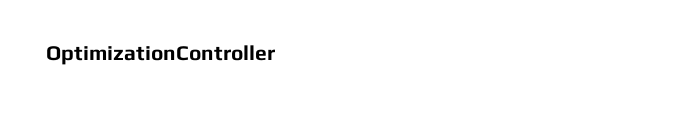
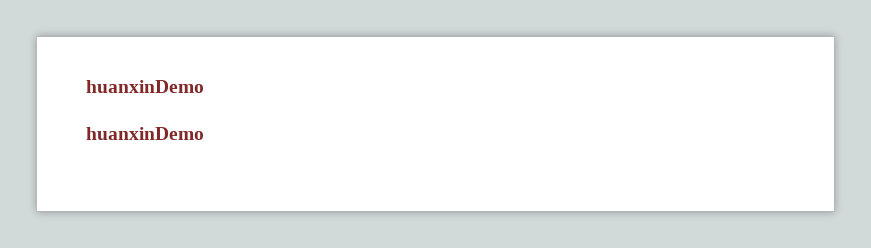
[46,45,275,65] OptimizationController -> [86,80,204,93] [86,127,204,140] huanxinDemo // huanxinDemo

